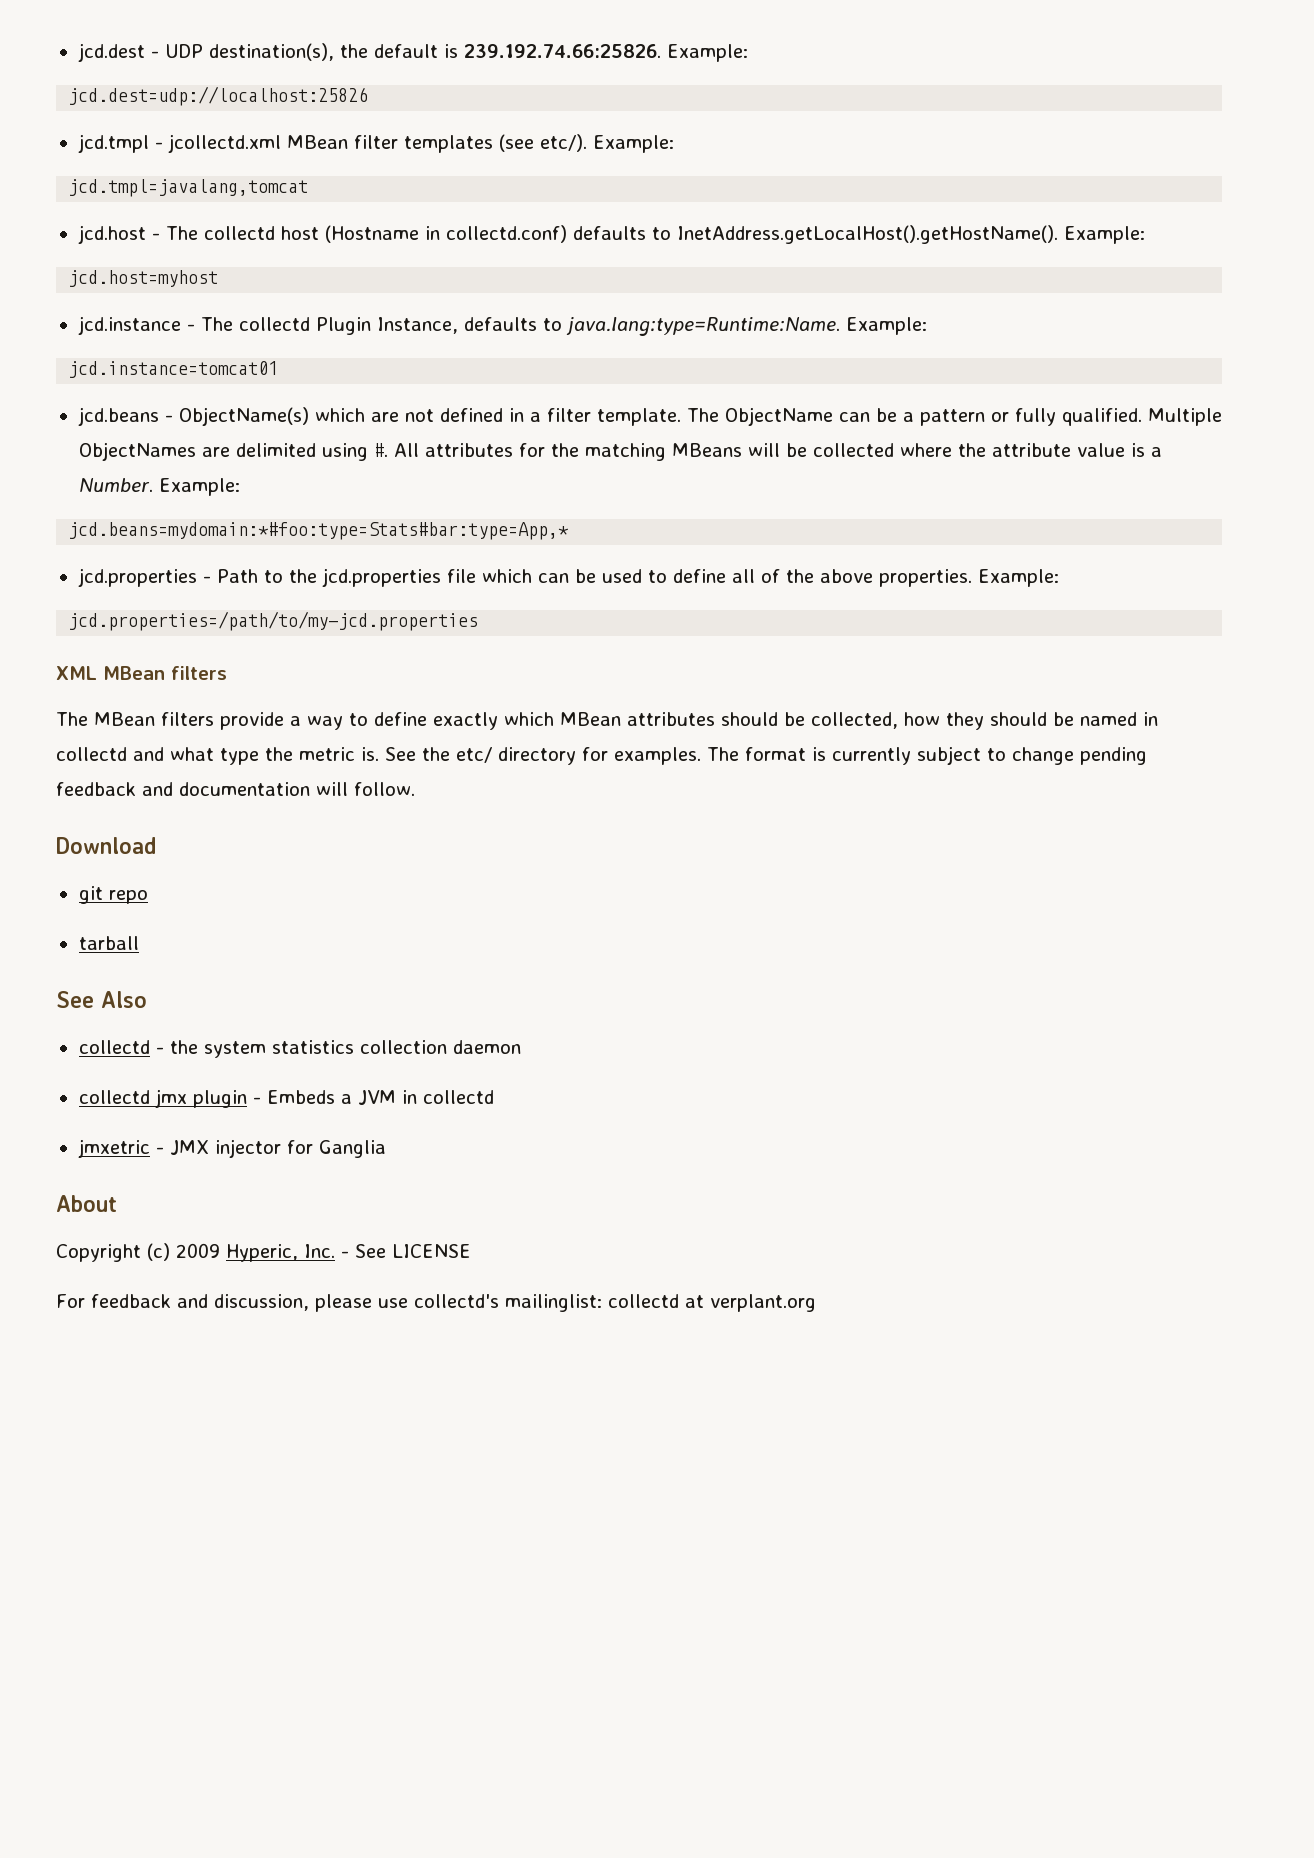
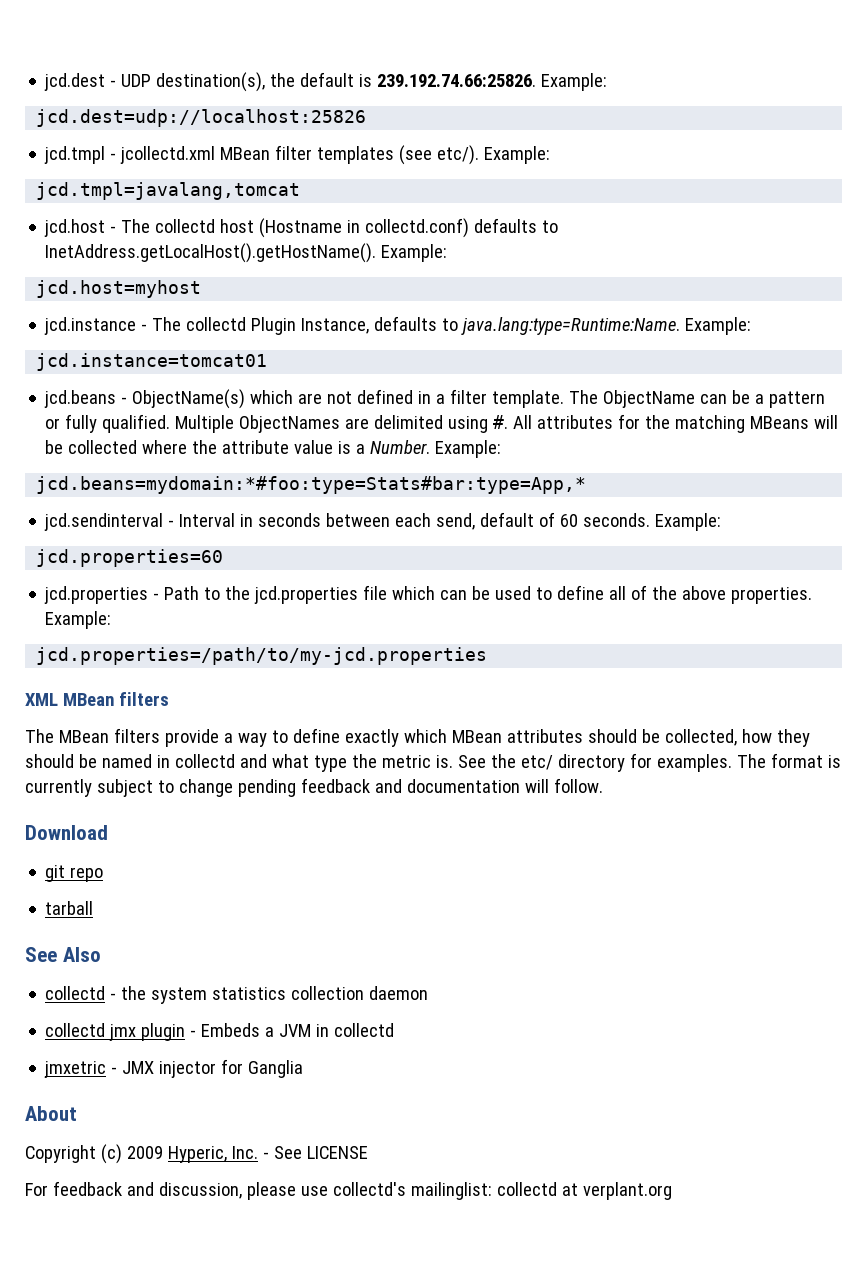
(570, 531) none -> [44,512,722,531] [36,549,224,567] // jcd.sendinterval - Interval in seconds between each send, default of 60 seconds. Example: // jcd.properties=60

